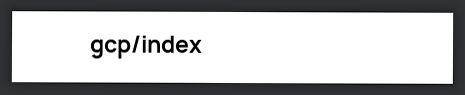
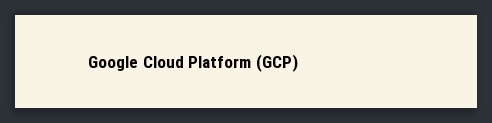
[89,35,203,59] gcp/index -> [88,54,298,72] Google Cloud Platform (GCP)

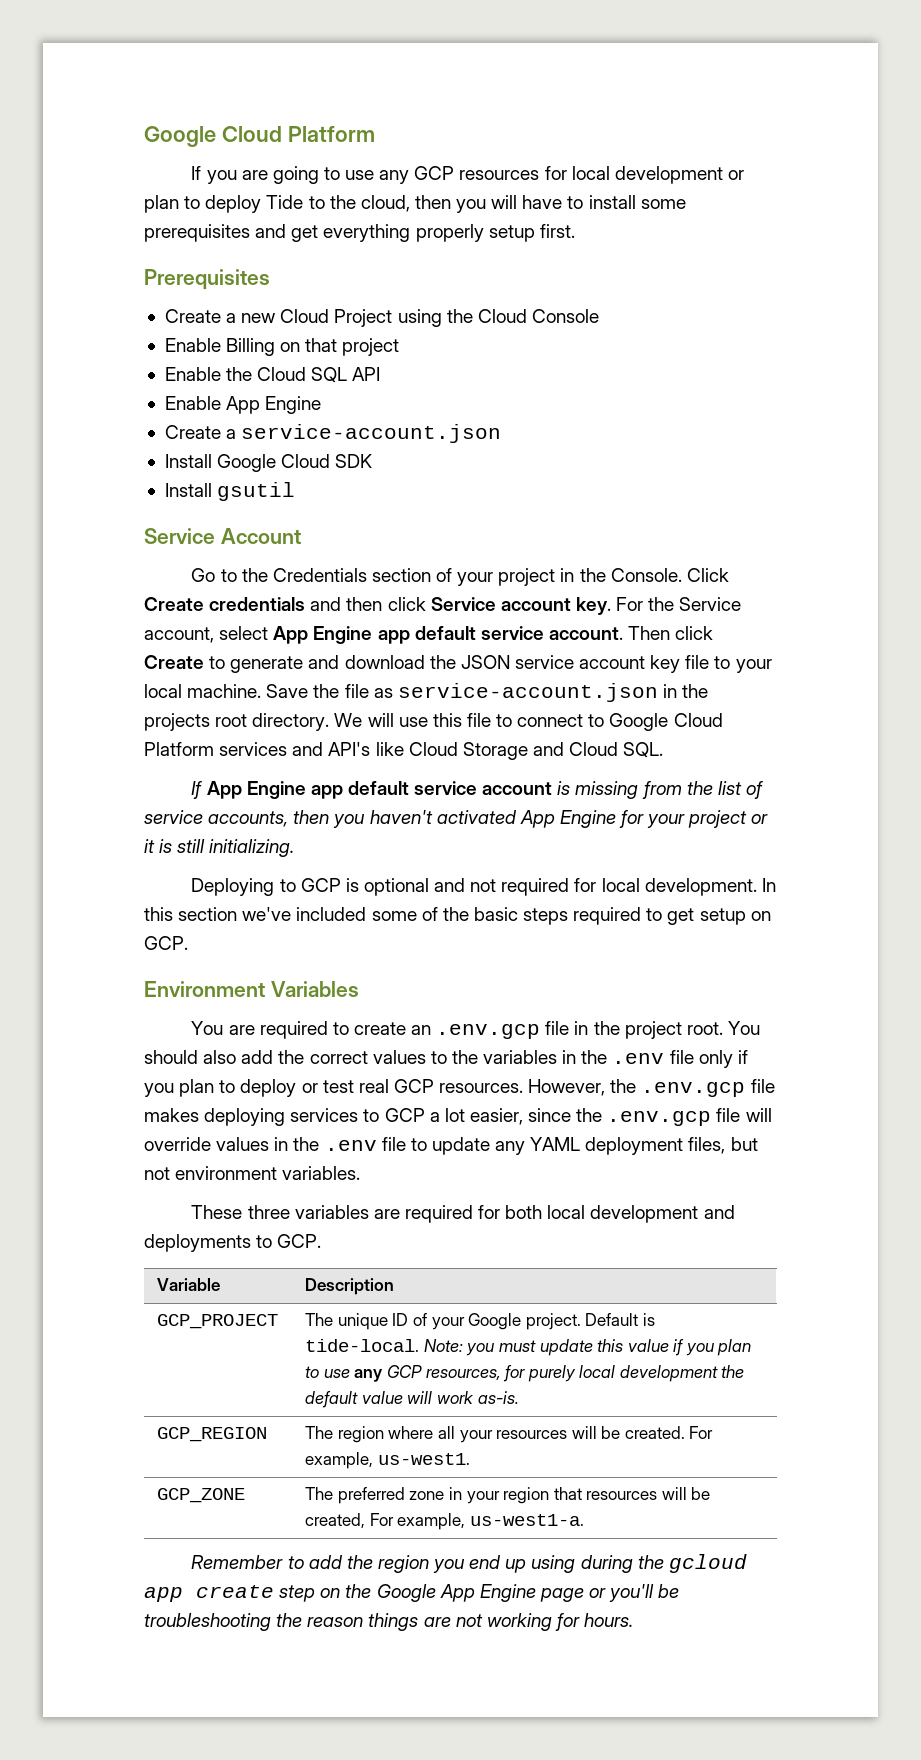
[88,54,298,72] Google Cloud Platform (GCP) -> [144,126,375,147] [191,166,745,184] [144,195,686,213] [144,224,575,242] [144,269,270,290] [164,309,599,327] [164,338,400,356] [164,367,381,383] [164,396,322,414] [164,424,502,443] [164,454,373,472] [164,482,296,501] [144,528,301,544] [191,568,729,586] [144,597,742,615] [144,626,714,644] [144,655,772,673] [144,683,709,702] [144,713,723,731] [144,742,664,760] [191,781,764,799] [144,810,769,828] [144,839,295,857] [191,878,776,896] [144,907,771,925] [144,936,188,950] [144,981,359,997] [191,1021,761,1039] [144,1050,748,1068] [144,1079,775,1097] [144,1108,772,1126] [144,1137,758,1155] [144,1166,361,1180] [191,1205,735,1223] [144,1234,322,1252] [157,1278,221,1291] [305,1278,395,1295] [157,1314,279,1329] [305,1313,655,1330] [305,1339,752,1356] [305,1365,745,1382] [305,1391,519,1408] [157,1427,268,1442] [305,1426,714,1443] [305,1452,470,1469] [157,1488,246,1503] [305,1487,711,1504] [305,1513,584,1530] [191,1554,747,1573] [144,1584,680,1602] [144,1613,634,1631] Google Cloud Platform // If you are going to use any GCP resources for local development or plan to deploy Tide to the cloud, then you will have to install some prerequisites and get everything properly setup first. // Prerequisites // Create a new Cloud Project using the Cloud Console // Enable Billing on that project // Enable the Cloud SQL API // Enable App Engine // Create a service-account.json // Install Google Cloud SDK // Install gsutil // Service Account // Go to the Credentials section of your project in the Console. Click Create credentials and then click Service account key. For the Service account, select App Engine app default service account. Then click Create to generate and download the JSON service account key file to your local machine. Save the file as service-account.json in the projects root directory. We will use this file to connect to Google Cloud Platform services and API's like Cloud Storage and Cloud SQL. // If App Engine app default service account is missing from the list of service accounts, then you haven't activated App Engine for your project or it is still initializing. // Deploying to GCP is optional and not required for local development. In this section we've included some of the basic steps required to get setup on GCP. // Environment Variables // You are required to create an .env.gcp file in the project root. You should also add the correct values to the variables in the .env file only if you plan to deploy or test real GCP resources. However, the .env.gcp file makes deploying services to GCP a lot easier, since the .env.gcp file will override values in the .env file to update any YAML deployment files, but not environment variables. // These three variables are required for both local development and deployments to GCP. // Variable | Description // GCP_PROJECT | The unique ID of your Google project. Default is tide-local. Note: you must update this value if you plan to use any GCP resources, for purely local development the default value will work as-is. // GCP_REGION | The region where all your resources will be created. For example, us-west1. // GCP_ZONE | The preferred zone in your region that resources will be created, For example, us-west1-a. // Remember to add the region you end up using during the gcloud app create step on the Google App Engine page or you'll be troubleshooting the reason things are not working for hours.

